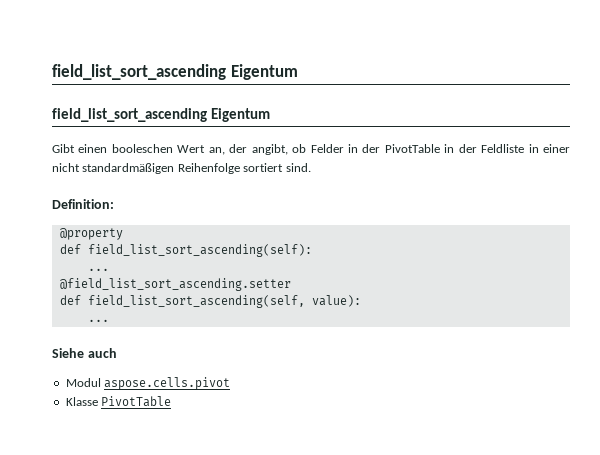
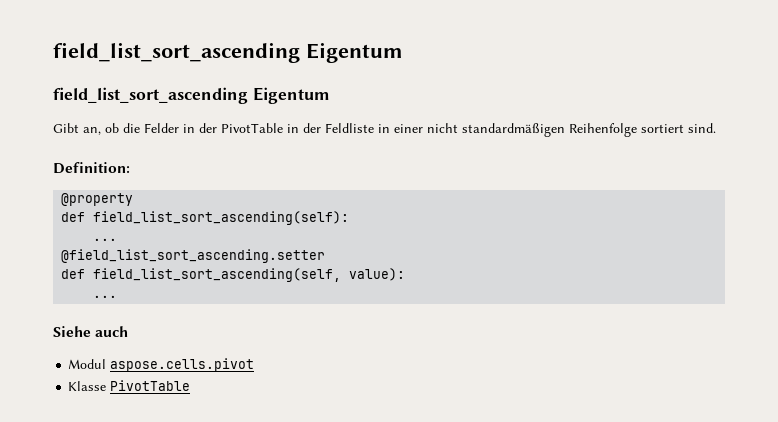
[78,144,307,155] einen booleschen Wert an, der angibt, ob -> [83,123,140,135] an, ob die

